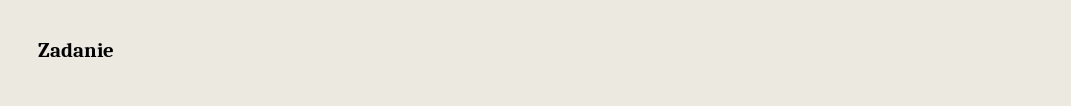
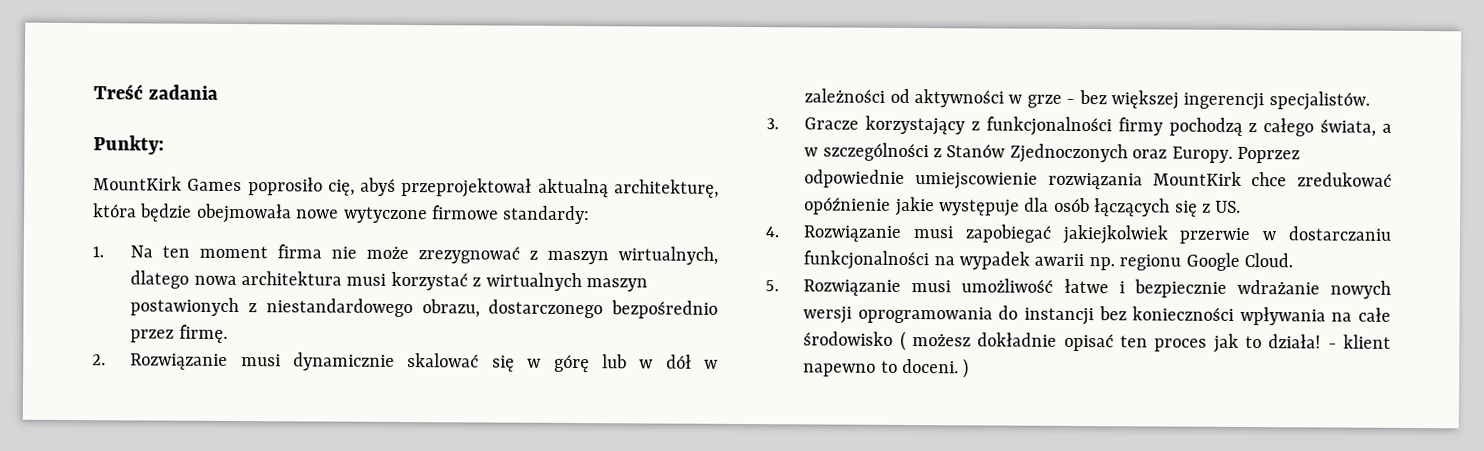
[38,42,114,57] Zadanie -> [93,84,218,100] [93,135,164,155] [93,176,719,198] [93,203,591,225] [92,244,718,265] [130,270,649,292] [130,297,718,319] [130,324,228,343] [92,352,718,373] [804,88,1370,111] [766,115,1392,137] [804,142,1301,164] [804,169,1392,190] [804,196,1242,217] [765,224,1392,245] [803,250,1294,271] [765,278,1391,299] [803,305,1391,326] [803,330,1391,353] [803,358,970,379] Treść zadania // Punkty: // MountKirk Games poprosiło cię, abyś przeprojektował aktualną architekturę, która będzie obejmowała nowe wytyczone firmowe standardy: // 1. Na ten moment firma nie może zrezygnować z maszyn wirtualnych, dlatego nowa architektura musi korzystać z wirtualnych maszyn postawionych z niestandardowego obrazu, dostarczonego bezpośrednio przez firmę. // 2. Rozwiązanie musi dynamicznie skalować się w górę lub w dół w zależności od aktywności w grze - bez większej ingerencji specjalistów. // 3. Gracze korzystający z funkcjonalności firmy pochodzą z całego świata, a w szczególności z Stanów Zjednoczonych oraz Europy. Poprzez odpowiednie umiejscowienie rozwiązania MountKirk chce zredukować opóźnienie jakie występuje dla osób łączących się z US. // 4. Rozwiązanie musi zapobiegać jakiejkolwiek przerwie w dostarczaniu funkcjonalności na wypadek awarii np. regionu Google Cloud. // 5. Rozwiązanie musi umożliwość łatwe i bezpiecznie wdrażanie nowych wersji oprogramowania do instancji bez konieczności wpływania na całe środowisko ( możesz dokładnie opisać ten proces jak to działa! - klient napewno to doceni. )

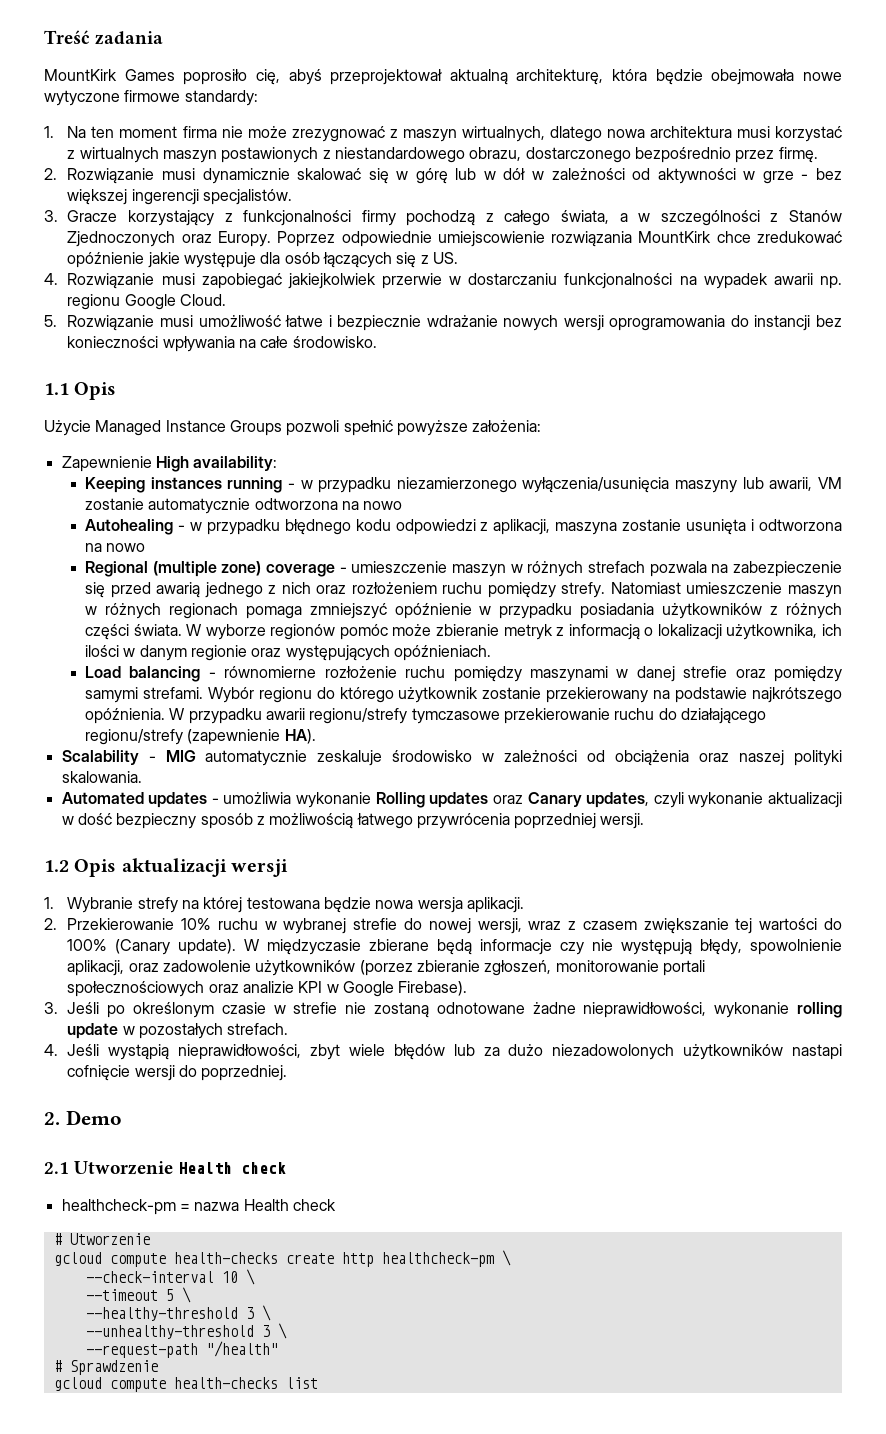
[93,135,164,155] // Punkty: -> (164, 38) none
[803,330,1391,353] [803,358,970,379] środowisko ( możesz dokładnie opisać ten proces jak to działa! - klient napewno to doceni. ) -> [292,336,377,348] [44,382,117,400] [44,420,542,436] [61,456,278,472] [84,477,842,493] [84,498,403,514] [84,519,842,535] [84,543,146,552] [84,561,842,577] [84,582,843,598] [84,603,842,619] [84,624,842,640] [84,645,491,661] [84,666,842,682] [84,687,842,703] [84,708,766,724] [84,729,316,745] [61,750,843,766] [61,771,142,783] [61,792,843,808] [61,813,645,829] [44,858,289,877] [44,897,524,913] [44,918,842,934] [67,939,843,955] [67,960,705,976] [67,981,468,997] [44,1002,842,1018] [67,1023,289,1039] [44,1044,842,1060] [67,1065,288,1081] [44,1110,122,1125] [44,1161,287,1175] [61,1199,336,1215] [53,1233,150,1245] [53,1250,511,1267] [85,1269,255,1285] [85,1287,191,1303] [85,1305,271,1321] [85,1323,287,1339] [85,1341,278,1358] [53,1360,158,1375] [53,1377,318,1392] środowisko. // 1.1 Opis // Użycie Managed Instance Groups pozwoli spełnić powyższe założenia: // Zapewnienie High availability: // Keeping instances running - w przypadku niezamierzonego wyłączenia/usunięcia maszyny lub awarii, VM zostanie automatycznie odtworzona na nowo // Autohealing - w przypadku błędnego kodu odpowiedzi z aplikacji, maszyna zostanie usunięta i odtworzona na nowo // Regional (multiple zone) coverage - umieszczenie maszyn w różnych strefach pozwala na zabezpieczenie się przed awarią jednego z nich oraz rozłożeniem ruchu pomiędzy strefy. Natomiast umieszczenie maszyn w różnych regionach pomaga zmniejszyć opóźnienie w przypadku posiadania użytkowników z różnych części świata. W wyborze regionów pomóc może zbieranie metryk z informacją o lokalizacji użytkownika, ich ilości w danym regionie oraz występujących opóźnieniach. // Load balancing - równomierne rozłożenie ruchu pomiędzy maszynami w danej strefie oraz pomiędzy samymi strefami. Wybór regionu do którego użytkownik zostanie przekierowany na podstawie najkrótszego opóźnienia. W przypadku awarii regionu/strefy tymczasowe przekierowanie ruchu do działającego regionu/strefy (zapewnienie HA). // Scalability - MIG automatycznie zeskaluje środowisko w zależności od obciążenia oraz naszej polityki skalowania. // Automated updates - umożliwia wykonanie Rolling updates oraz Canary updates, czyli wykonanie aktualizacji w dość bezpieczny sposób z możliwością łatwego przywrócenia poprzedniej wersji. // 1.2 Opis aktualizacji wersji // 1. Wybranie strefy na której testowana będzie nowa wersja aplikacji. // 2. Przekierowanie 10% ruchu w wybranej strefie do nowej wersji, wraz z czasem zwiększanie tej wartości do 100% (Canary update). W międzyczasie zbierane będą informacje czy nie występują błędy, spowolnienie aplikacji, oraz zadowolenie użytkowników (porzez zbieranie zgłoszeń, monitorowanie portali społecznościowych oraz analizie KPI w Google Firebase). // 3. Jeśli po określonym czasie w strefie nie zostaną odnotowane żadne nieprawidłowości, wykonanie rolling update w pozostałych strefach. // 4. Jeśli wystąpią nieprawidłowości, zbyt wiele błędów lub za dużo niezadowolonych użytkowników nastapi cofnięcie wersji do poprzedniej. // 2. Demo // 2.1 Utworzenie Health check // healthcheck-pm = nazwa Health check // # Utworzenie // gcloud compute health-checks create http healthcheck-pm \ // --check-interval 10 \ // --timeout 5 \ // --healthy-threshold 3 \ // --unhealthy-threshold 3 \ // --request-path "/health" // # Sprawdzenie // gcloud compute health-checks list

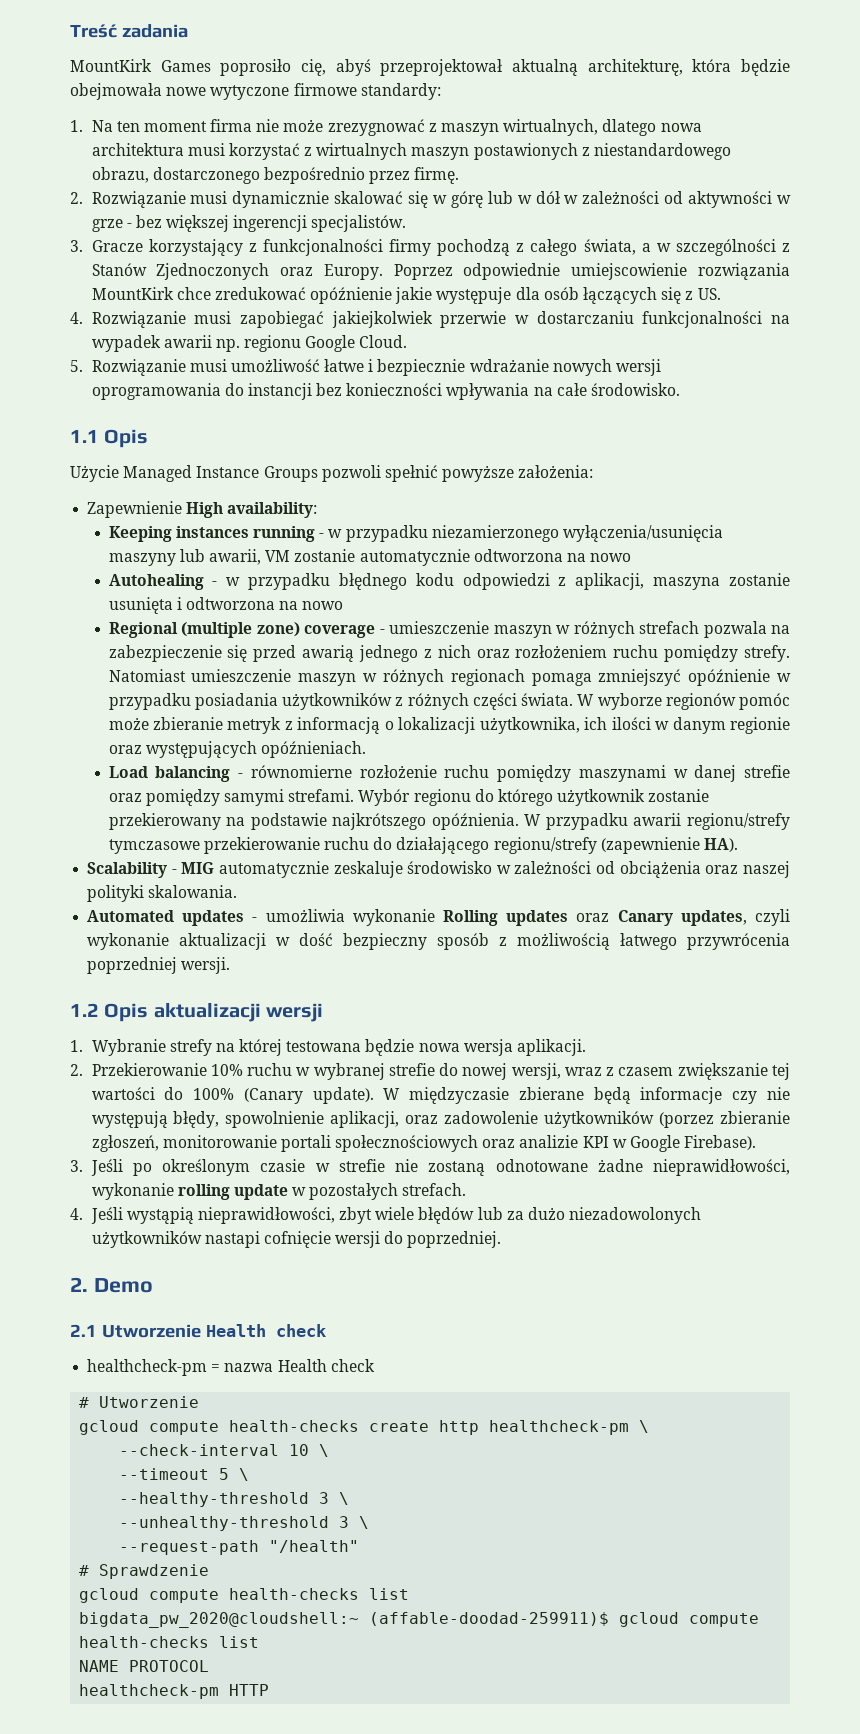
(318, 1383) none -> [79,1612,760,1628] [79,1636,260,1648] [79,1660,210,1672] [79,1684,270,1699] // bigdata_pw_2020@cloudshell:~ (affable-doodad-259911)$ gcloud compute health-checks list // NAME PROTOCOL // healthcheck-pm HTTP

